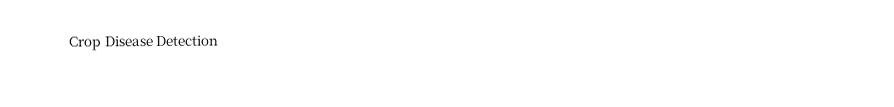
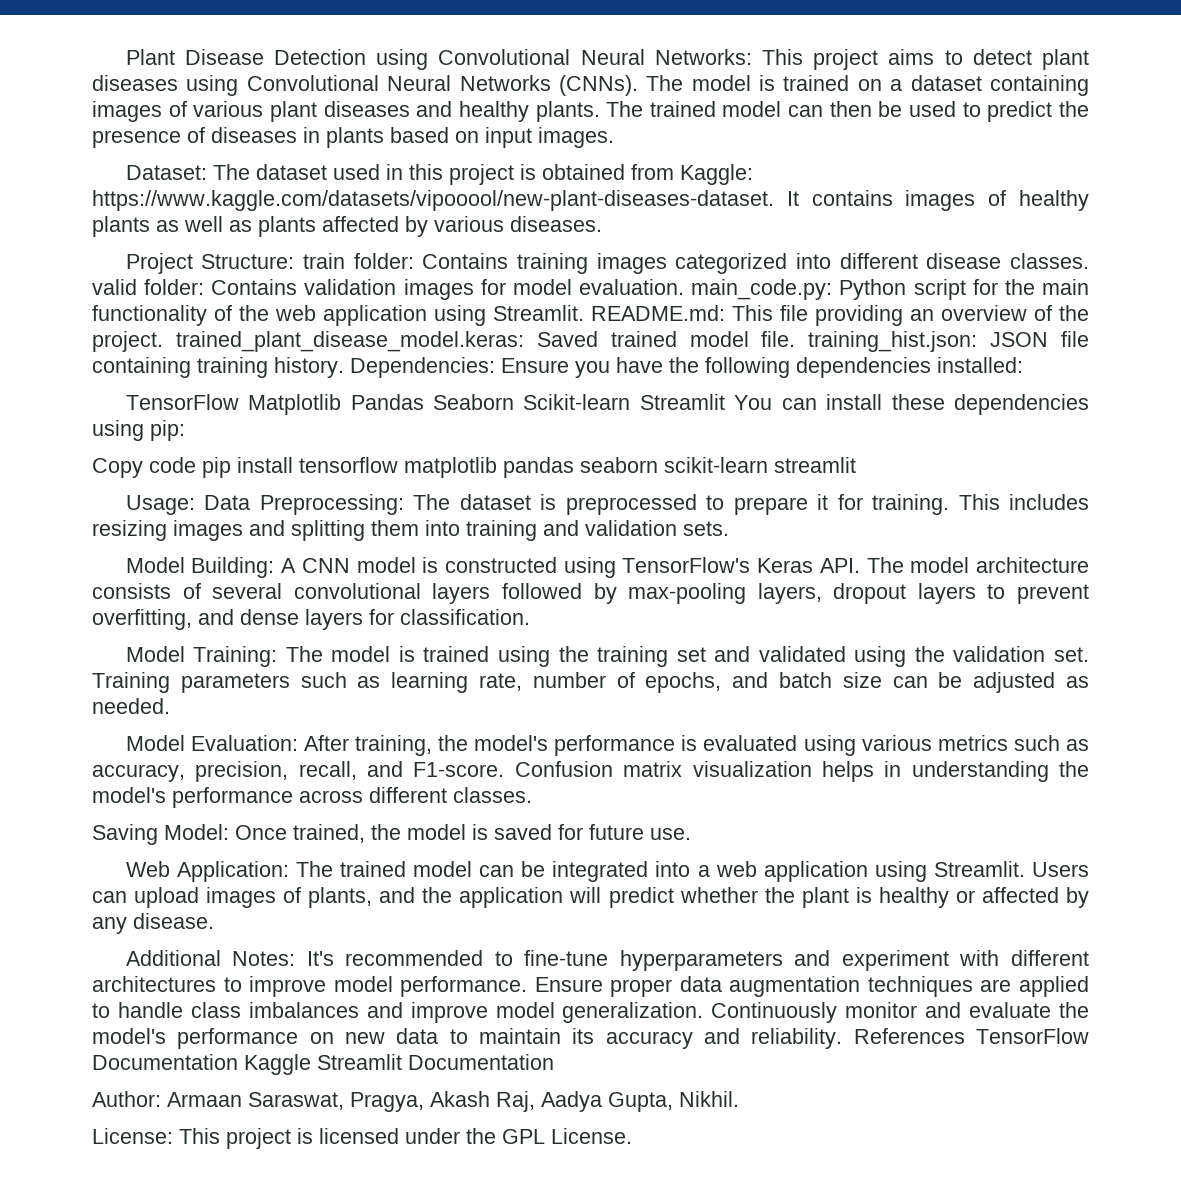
[68,36,101,51] Crop -> [125,49,175,65] Plant
(219, 41) none -> [376,49,1090,70] [92,75,1089,96] [92,101,1089,122] [92,127,614,148] [125,164,753,185] [92,190,1089,211] [92,216,602,237] [125,253,1090,274] [92,279,1089,300] [92,305,1089,326] [92,331,1089,352] [92,357,1023,378] [125,394,1089,415] [92,420,185,441] [92,457,856,478] [125,494,1089,515] [92,520,729,541] [125,557,1090,578] [92,583,1090,604] [92,609,530,630] [125,646,1089,667] [92,672,1089,693] [92,698,170,714] [125,735,1090,756] [92,761,1089,782] [92,787,532,808] [92,824,691,845] [125,861,1089,882] [92,887,1089,908] [92,913,214,934] [125,950,1089,971] [92,976,1089,997] [92,1002,1089,1023] [92,1028,1089,1049] [92,1054,554,1075] [92,1091,739,1112] [92,1128,632,1149] using Convolutional Neural Networks: This project aims to detect plant diseases using Convolutional Neural Networks (CNNs). The model is trained on a dataset containing images of various plant diseases and healthy plants. The trained model can then be used to predict the presence of diseases in plants based on input images. // Dataset: The dataset used in this project is obtained from Kaggle: https://www.kaggle.com/datasets/vipooool/new-plant-diseases-dataset. It contains images of healthy plants as well as plants affected by various diseases. // Project Structure: train folder: Contains training images categorized into different disease classes. valid folder: Contains validation images for model evaluation. main_code.py: Python script for the main functionality of the web application using Streamlit. README.md: This file providing an overview of the project. trained_plant_disease_model.keras: Saved trained model file. training_hist.json: JSON file containing training history. Dependencies: Ensure you have the following dependencies installed: // TensorFlow Matplotlib Pandas Seaborn Scikit-learn Streamlit You can install these dependencies using pip: // Copy code pip install tensorflow matplotlib pandas seaborn scikit-learn streamlit // Usage: Data Preprocessing: The dataset is preprocessed to prepare it for training. This includes resizing images and splitting them into training and validation sets. // Model Building: A CNN model is constructed using TensorFlow's Keras API. The model architecture consists of several convolutional layers followed by max-pooling layers, dropout layers to prevent overfitting, and dense layers for classification. // Model Training: The model is trained using the training set and validated using the validation set. Training parameters such as learning rate, number of epochs, and batch size can be adjusted as needed. // Model Evaluation: After training, the model's performance is evaluated using various metrics such as accuracy, precision, recall, and F1-score. Confusion matrix visualization helps in understanding the model's performance across different classes. // Saving Model: Once trained, the model is saved for future use. // Web Application: The trained model can be integrated into a web application using Streamlit. Users can upload images of plants, and the application will predict whether the plant is healthy or affected by any disease. // Additional Notes: It's recommended to fine-tune hyperparameters and experiment with different architectures to improve model performance. Ensure proper data augmentation techniques are applied to handle class imbalances and improve model generalization. Continuously monitor and evaluate the model's performance on new data to maintain its accuracy and reliability. References TensorFlow Documentation Kaggle Streamlit Documentation // Author: Armaan Saraswat, Pragya, Akash Raj, Aadya Gupta, Nikhil. // License: This project is licensed under the GPL License.

